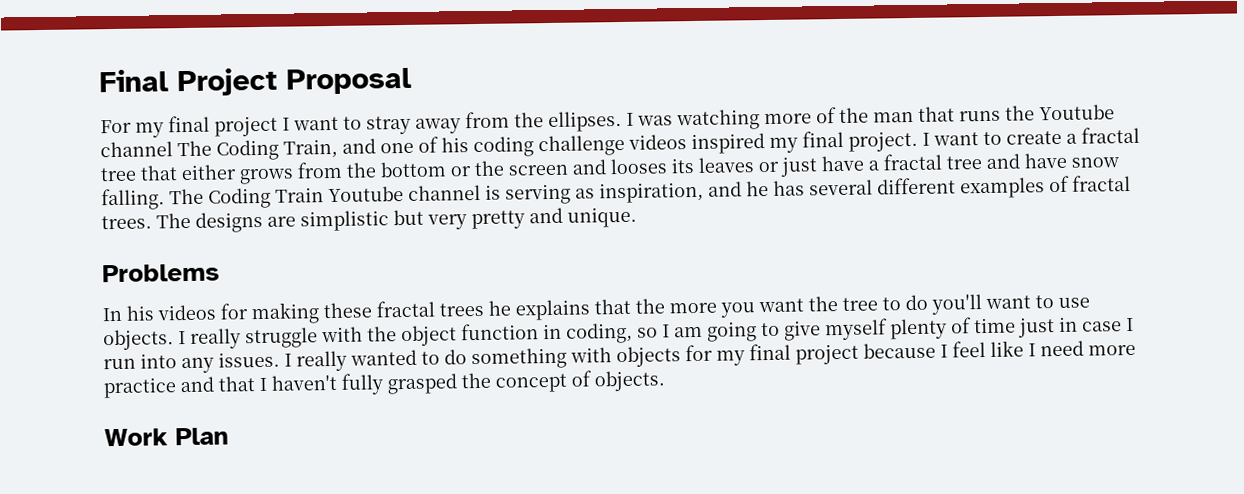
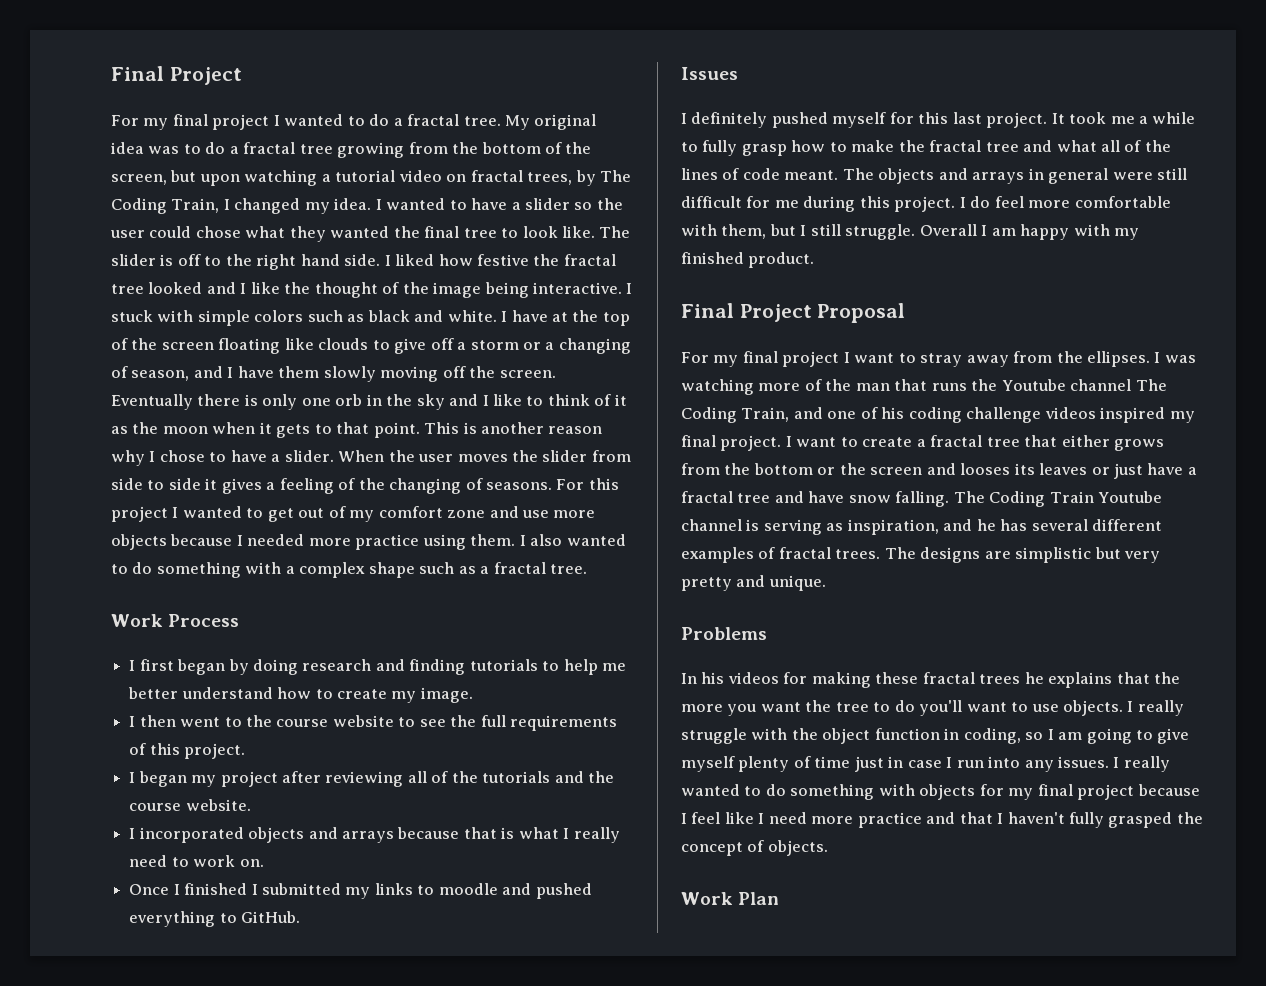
[99,67,277,97] Final Project -> [111,66,242,85] [111,114,597,130] [111,142,592,158] [111,170,632,186] [111,198,623,214] [110,226,631,242] [111,254,616,270] [111,282,633,298] [111,310,630,326] [111,338,631,354] [111,366,556,382] [111,394,627,410] [111,422,603,438] [111,450,631,466] [111,478,619,494] [111,506,596,522] [111,534,626,550] [111,562,588,578] [111,614,240,627] [129,659,627,675] [128,687,473,703] [129,715,618,731] [129,743,246,759] [129,771,615,787] [129,799,251,811] [129,827,620,843] [129,855,264,867] [129,883,592,899] [129,911,301,927] [681,67,738,80] [681,112,1196,128] [681,140,1171,156] [681,168,1188,184] [681,196,1171,212] [681,224,1140,240] [681,252,815,268] [681,303,812,322] Final Project // For my final project I wanted to do a fractal tree. My original idea was to do a fractal tree growing from the bottom of the screen, but upon watching a tutorial video on fractal trees, by The Coding Train, I changed my idea. I wanted to have a slider so the user could chose what they wanted the final tree to look like. The slider is off to the right hand side. I liked how festive the fractal tree looked and I like the thought of the image being interactive. I stuck with simple colors such as black and white. I have at the top of the screen floating like clouds to give off a storm or a changing of season, and I have them slowly moving off the screen. Eventually there is only one orb in the sky and I like to think of it as the moon when it gets to that point. This is another reason why I chose to have a slider. When the user moves the slider from side to side it gives a feeling of the changing of seasons. For this project I wanted to get out of my comfort zone and use more objects because I needed more practice using them. I also wanted to do something with a complex shape such as a fractal tree. // Work Process // I first began by doing research and finding tutorials to help me better understand how to create my image. // I then went to the course website to see the full requirements of this project. // I began my project after reviewing all of the tutorials and the course website. // I incorporated objects and arrays because that is what I really need to work on. // Once I finished I submitted my links to moodle and pushed everything to GitHub. // Issues // I definitely pushed myself for this last project. It took me a while to fully grasp how to make the fractal tree and what all of the lines of code meant. The objects and arrays in general were still difficult for me during this project. I do feel more comfortable with them, but I still struggle. Overall I am happy with my finished product. // Final Project

